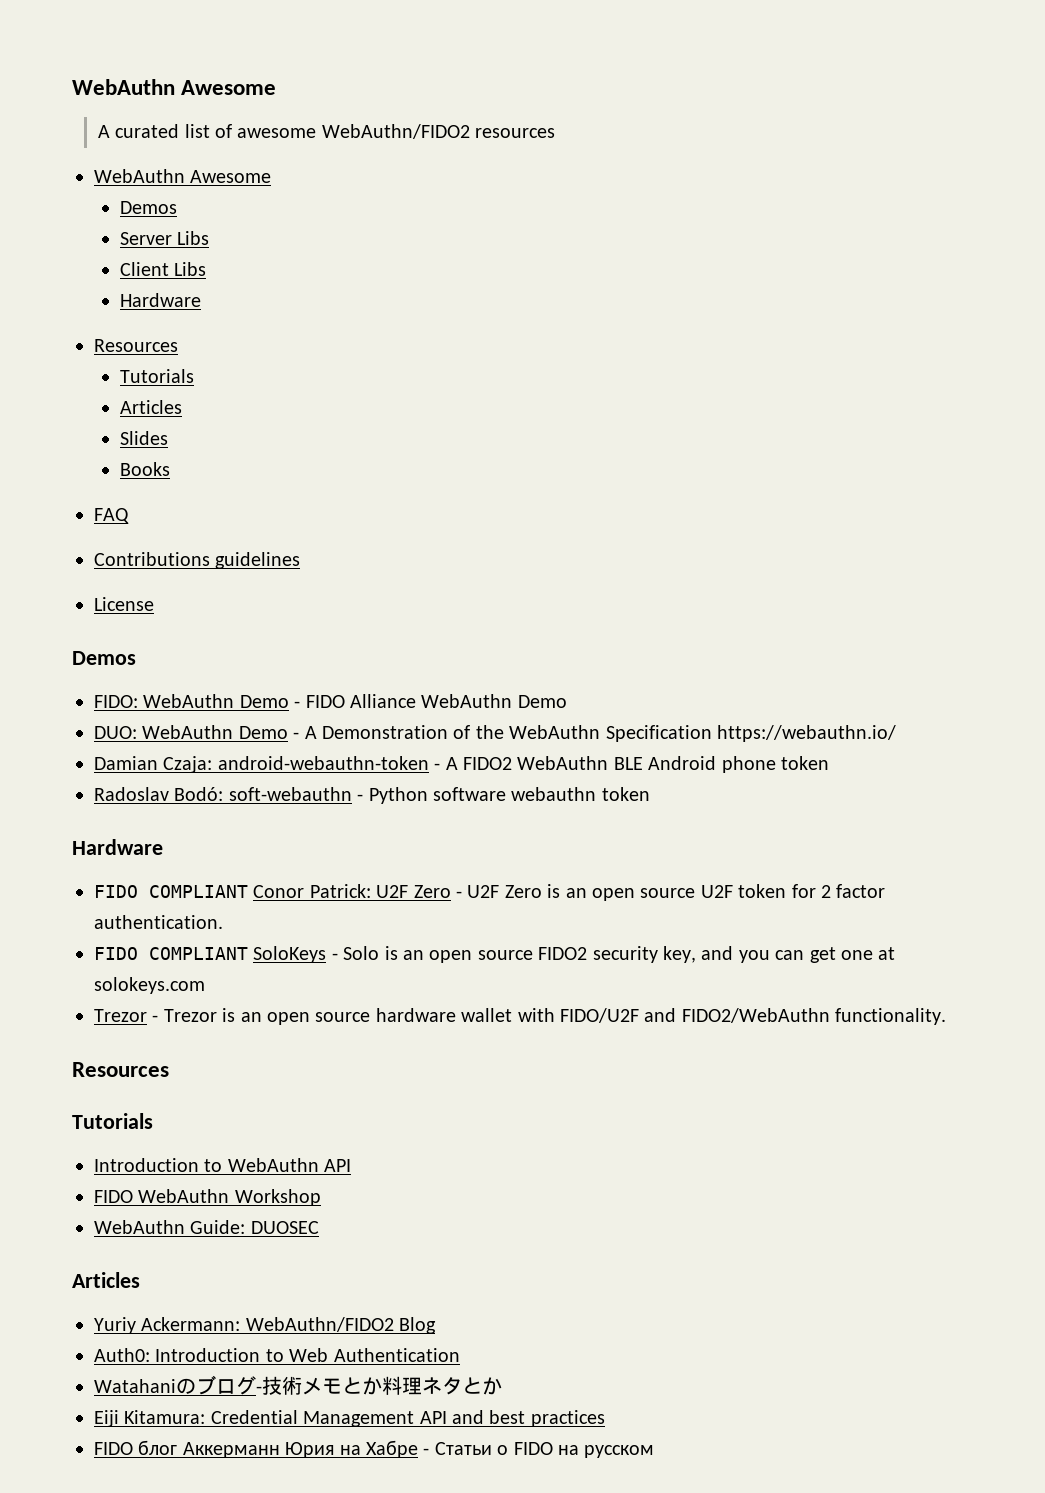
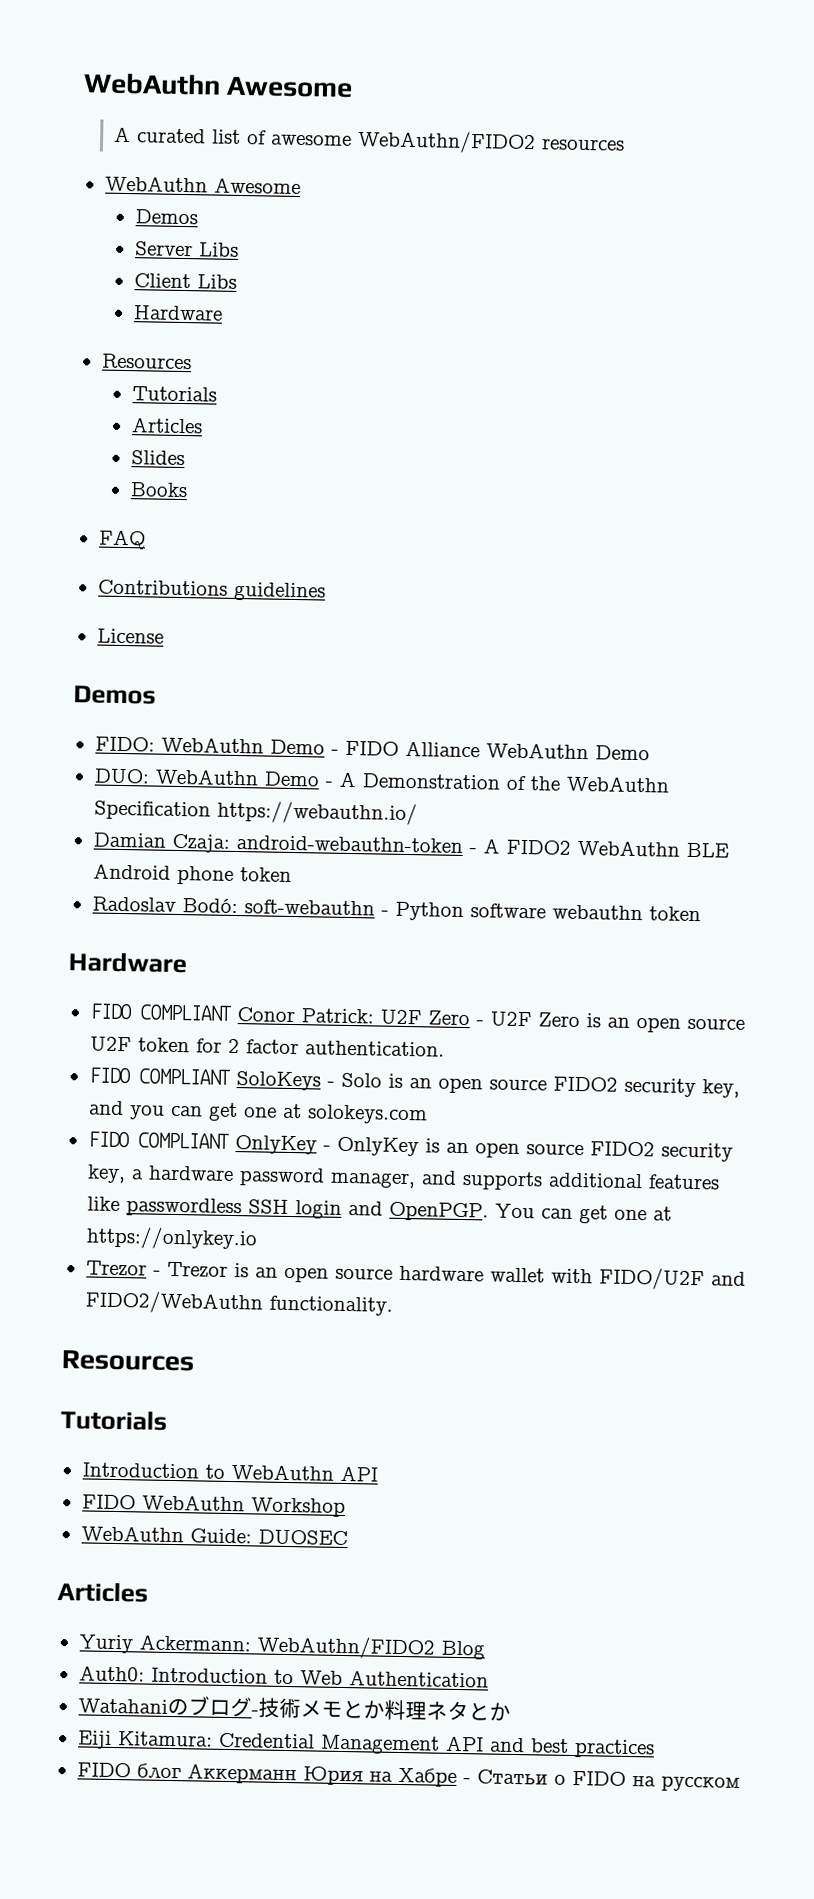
(205, 985) none -> [87,1131,733,1162] [86,1164,720,1191] [86,1196,672,1224] [85,1226,258,1251] // FIDO COMPLIANT OnlyKey - OnlyKey is an open source FIDO2 security key, a hardware password manager, and supports additional features like passwordless SSH login and OpenPGP. You can get one at https://onlykey.io

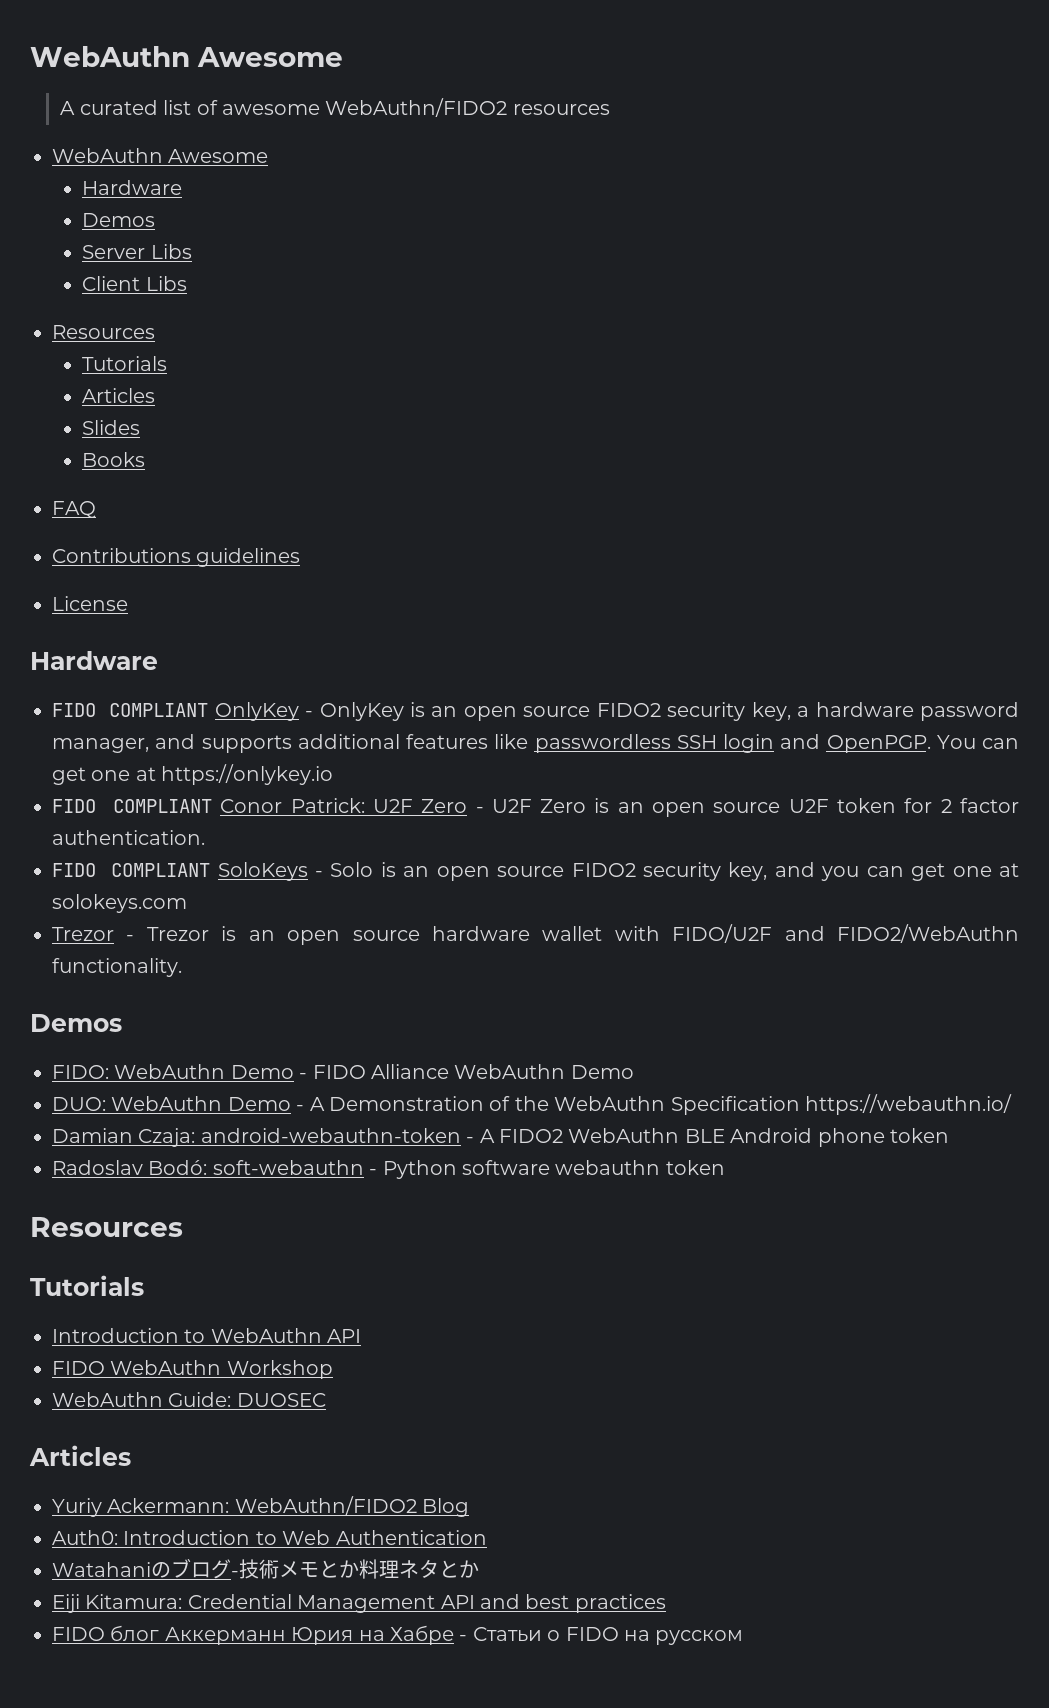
(301, 186) none -> [82,180,183,195] // Hardware
[132,305,223,321] // Hardware -> (187, 283) none
(164, 636) none -> [30,651,158,670] [52,702,1019,721] [52,734,1019,753] [52,764,334,785] [52,798,1019,817] [52,830,205,845] [52,862,1020,881] [52,894,187,913] [52,924,1019,945] [52,958,182,977] // Hardware // FIDO COMPLIANT OnlyKey - OnlyKey is an open source FIDO2 security key, a hardware password manager, and supports additional features like passwordless SSH login and OpenPGP. You can get one at https://onlykey.io // FIDO COMPLIANT Conor Patrick: U2F Zero - U2F Zero is an open source U2F token for 2 factor authentication. // FIDO COMPLIANT SoloKeys - Solo is an open source FIDO2 security key, and you can get one at solokeys.com // Trezor - Trezor is an open source hardware wallet with FIDO/U2F and FIDO2/WebAuthn functionality.
[68,952,187,974] [89,1003,745,1033] [89,1036,445,1057] [88,1067,740,1098] [88,1100,428,1125] [87,1131,733,1162] [86,1164,720,1191] [86,1196,672,1224] [85,1226,258,1251] [85,1260,746,1291] [84,1290,393,1316] // Hardware // FIDO COMPLIANT Conor Patrick: U2F Zero - U2F Zero is an open source U2F token for 2 factor authentication. // FIDO COMPLIANT SoloKeys - Solo is an open source FIDO2 security key, and you can get one at solokeys.com // FIDO COMPLIANT OnlyKey - OnlyKey is an open source FIDO2 security key, a hardware password manager, and supports additional features like passwordless SSH login and OpenPGP. You can get one at https://onlykey.io // Trezor - Trezor is an open source hardware wallet with FIDO/U2F and FIDO2/WebAuthn functionality. -> (725, 1167) none

